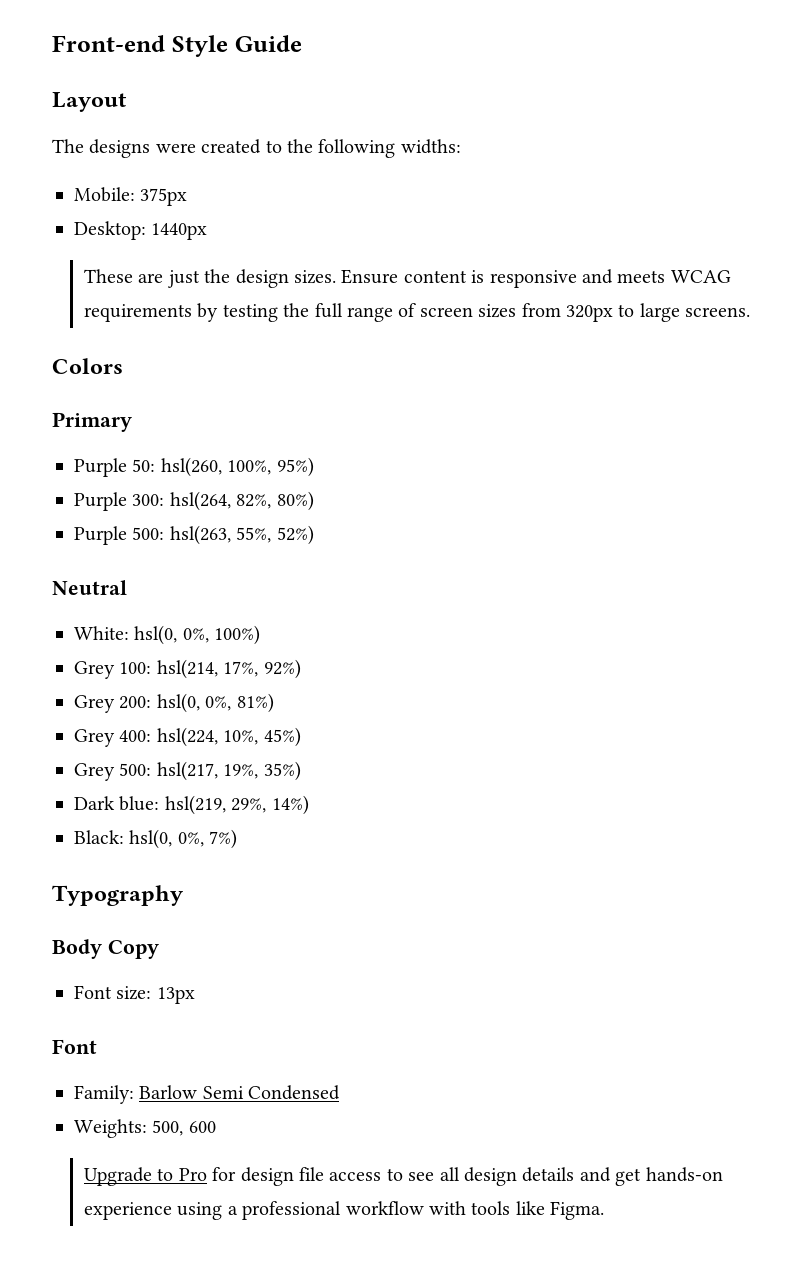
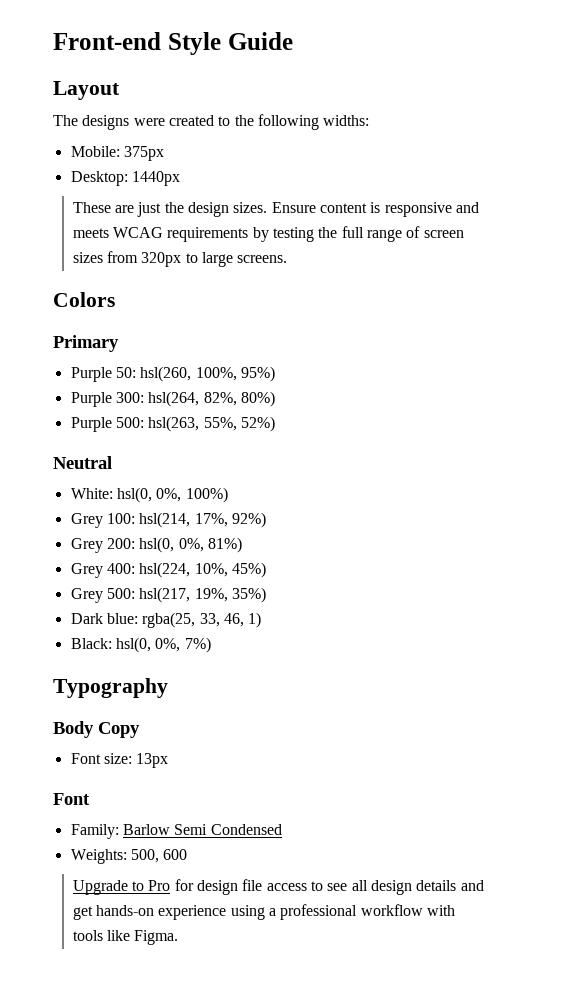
[164,795,309,815] hsl(219, 29%, 14%) -> [142,612,262,628] rgba(25, 33, 46, 1)

